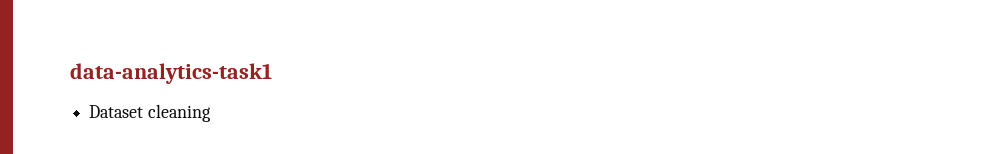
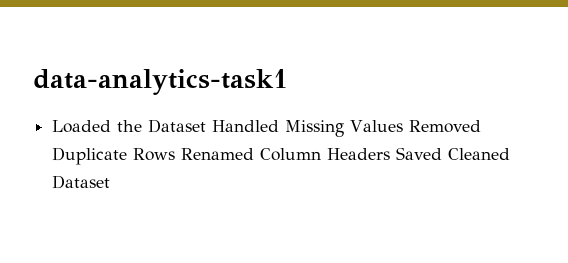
[89,104,211,122] Dataset cleaning -> [52,119,482,137] [52,147,511,165] [52,175,111,189] Loaded the Dataset Handled Missing Values Removed Duplicate Rows Renamed Column Headers Saved Cleaned Dataset

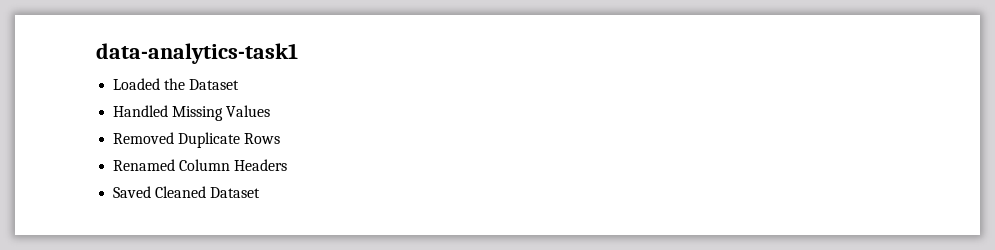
(207, 126) none -> (240, 84) //
(404, 126) none -> (271, 111) //
(176, 154) none -> (281, 138) //
(391, 154) none -> (288, 165) //

